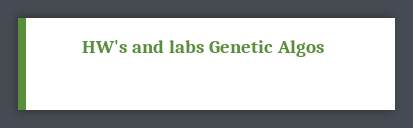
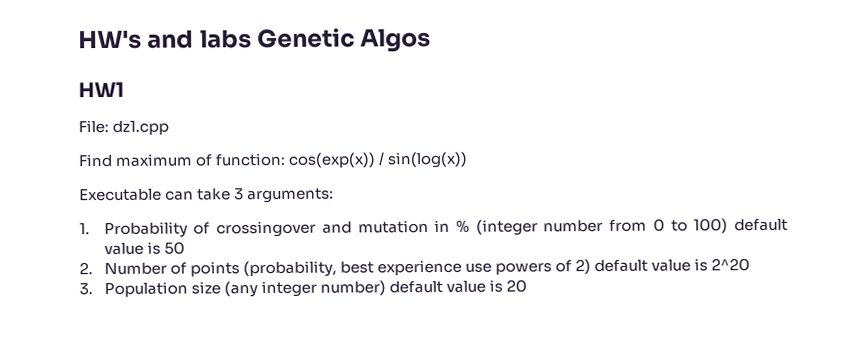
(324, 48) none -> [78,81,125,98] [78,119,170,135] [78,151,468,169] [79,187,335,204] [79,218,788,239] [103,241,185,256] [79,258,751,278] [79,279,528,298] // HW1 // File: dz1.cpp // Find maximum of function: cos(exp(x)) / sin(log(x)) // Executable can take 3 arguments: // 1. Probability of crossingover and mutation in % (integer number from 0 to 100) default value is 50 // 2. Number of points (probability, best experience use powers of 2) default value is 2^20 // 3. Population size (any integer number) default value is 20

